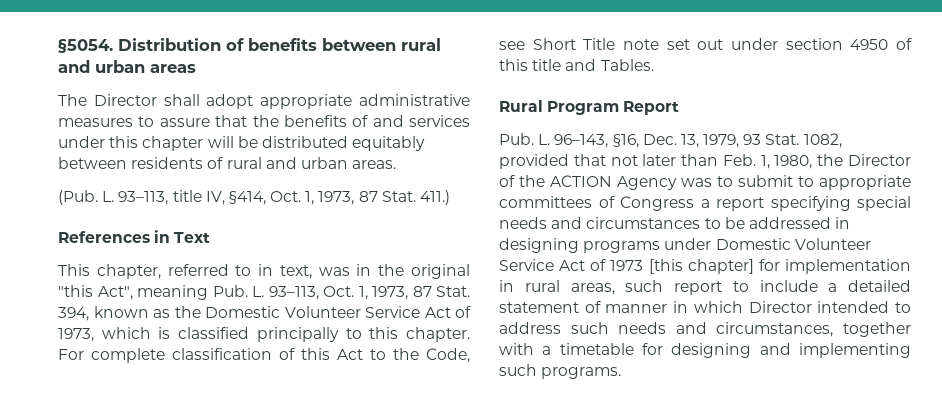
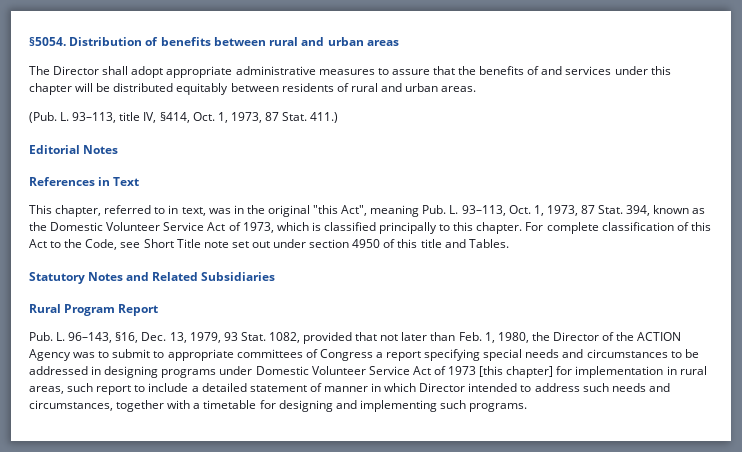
(451, 197) none -> [29,145,119,154] // Editorial Notes
(654, 65) none -> [29,272,276,284] // Statutory Notes and Related Subsidiaries

